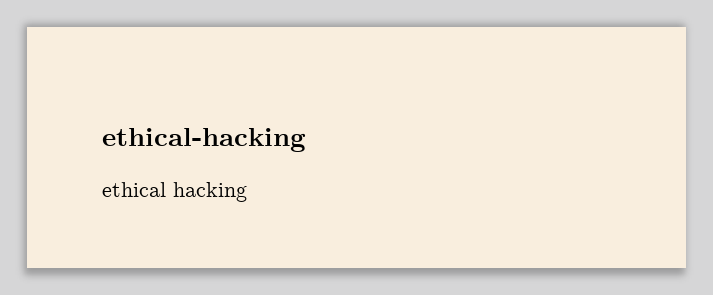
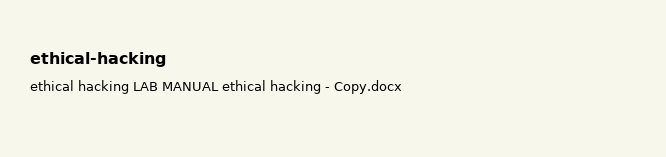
(247, 192) none -> [133,80,402,94] LAB MANUAL ethical hacking - Copy.docx

